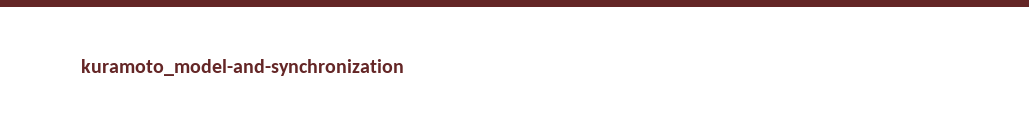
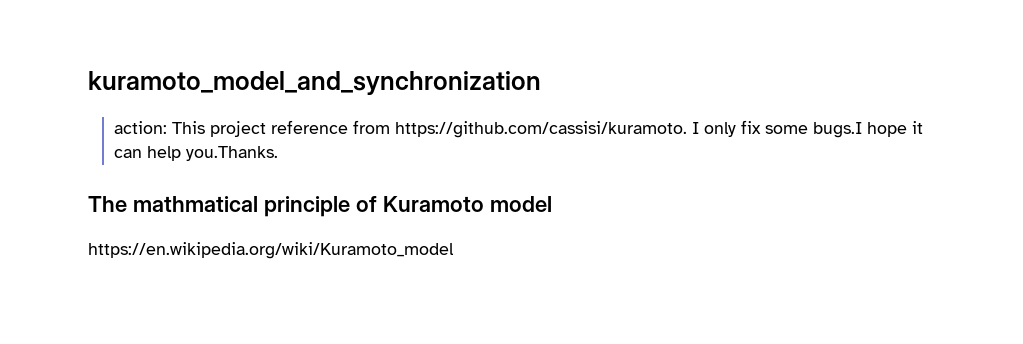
[81,59,404,76] kuramoto_model-and-synchronization -> [88,71,541,95] [113,120,923,138] [113,146,278,161] [88,196,552,217] [88,242,454,259] kuramoto_model_and_synchronization // action: This project reference from https://github.com/cassisi/kuramoto. I only fix some bugs.I hope it can help you.Thanks. // The mathmatical principle of Kuramoto model // https://en.wikipedia.org/wiki/Kuramoto_model

